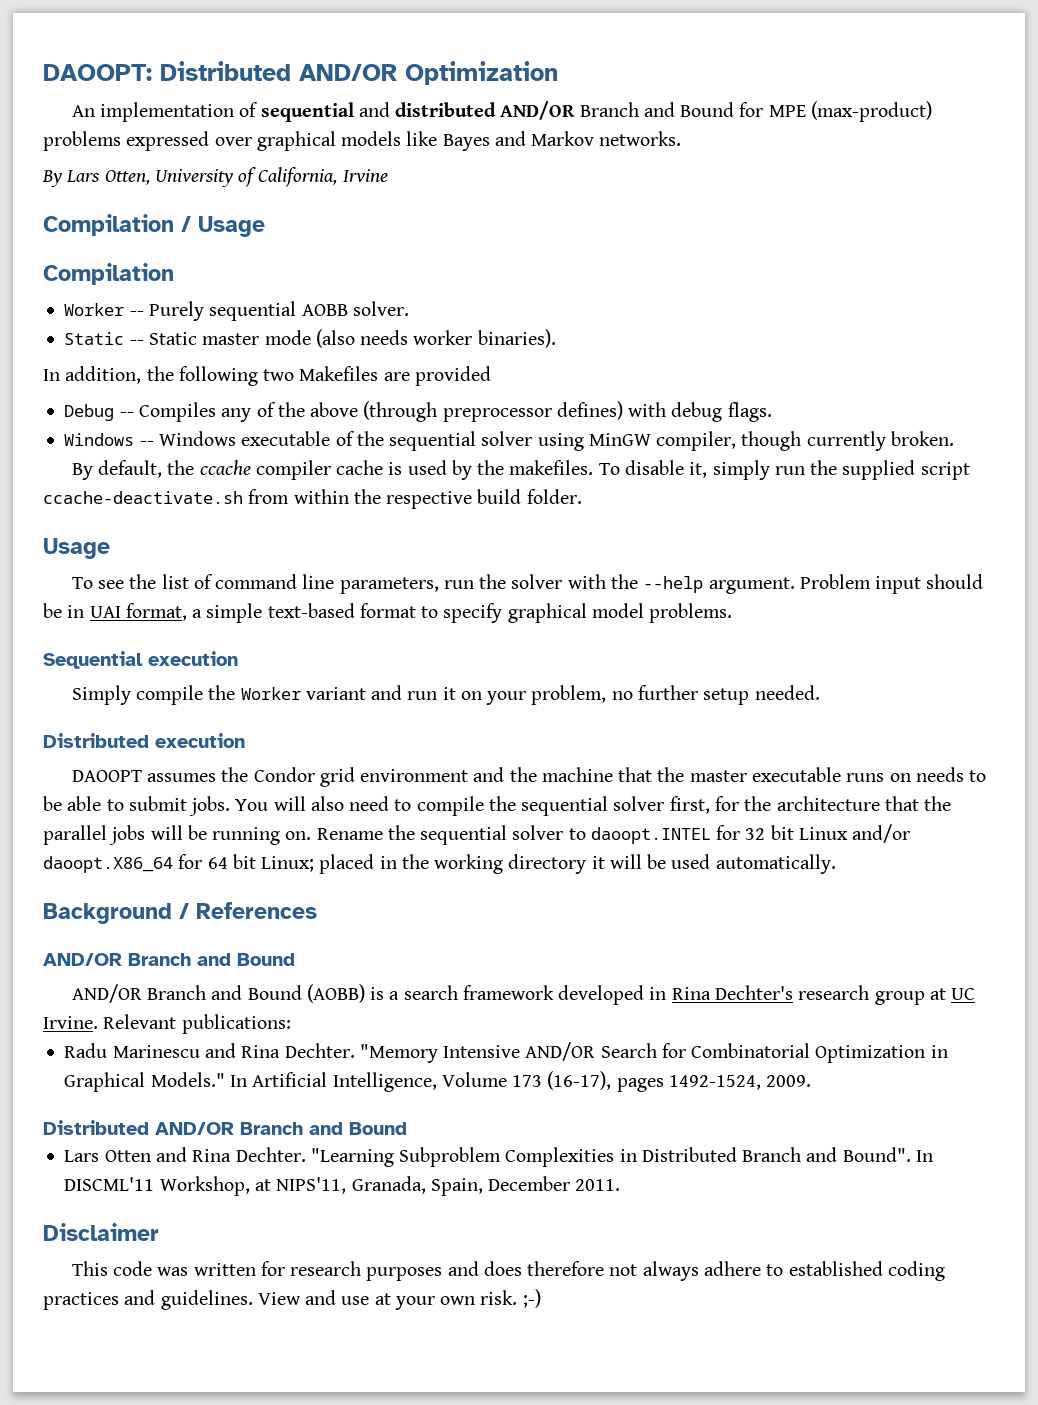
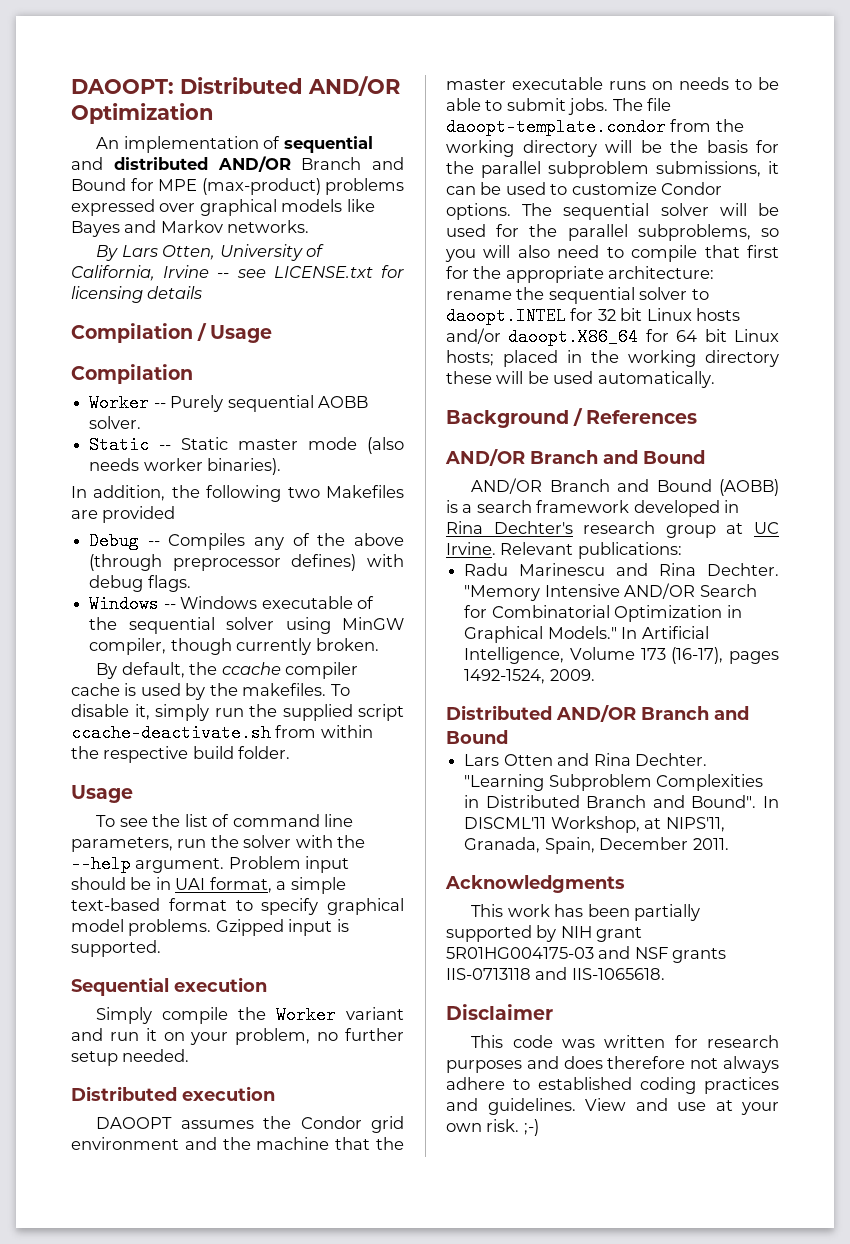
(388, 175) none -> [217,265,405,278] [71,286,203,303] -- see LICENSE.txt for licensing details
(733, 613) none -> [215,919,349,936] [71,940,161,957] Gzipped input is supported.
[235,799,269,811] You -> [612,98,672,111] [446,118,744,136] [446,140,779,157] [446,161,779,178] [446,182,723,195] [446,203,779,220] [446,224,779,241] [445,249,476,262] The file daoopt-template.condor from the working directory will be the basis for the parallel subproblem submissions, it can be used to customize Condor options. The sequential solver will be used for the parallel subproblems, so you
[488,796,952,816] [43,825,383,845] the sequential solver first, for the architecture that the parallel jobs will be running on. Rename -> [704,245,779,258] [446,266,715,283] [446,291,512,300] that first for the appropriate architecture: rename
(848, 833) none -> [696,308,741,321] hosts
[261,856,315,872] Linux; -> [734,329,779,342] [446,350,494,366] Linux hosts;
[591,856,605,869] it -> [446,371,492,384] these
(621, 1185) none -> [445,875,625,893] [471,904,701,921] [446,925,643,942] [446,946,727,963] [446,967,665,980] // Acknowledgments // This work has been partially supported by NIH grant 5R01HG004175-03 and NSF grants IIS-0713118 and IIS-1065618.

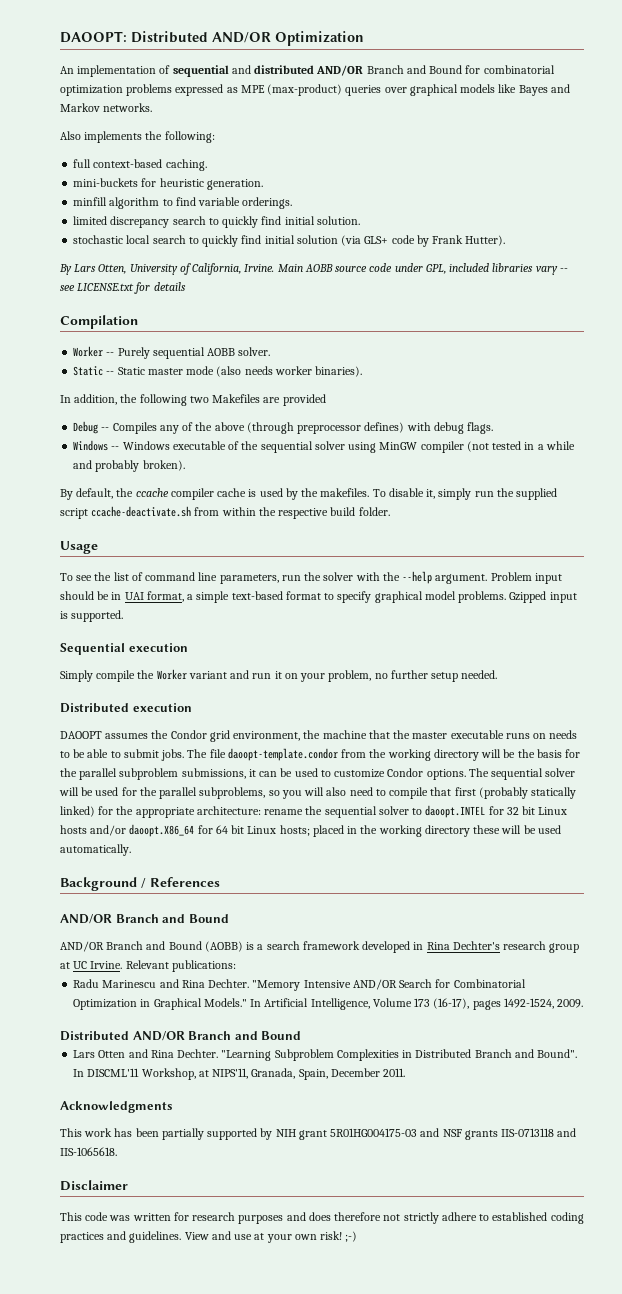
[158,178,404,195] [71,199,155,216] MPE (max-product) problems expressed -> [483,65,555,74] [60,84,382,96] combinatorial optimization problems expressed as MPE (max-product) queries
(310, 226) none -> [60,131,215,143] [73,159,207,171] [73,178,263,190] [73,197,293,209] [73,216,360,228] [73,235,506,247] // Also implements the following: // full context-based caching. // mini-buckets for heuristic generation. // minfill algorithm to find variable orderings. // limited discrepancy search to quickly find initial solution. // stochastic local search to quickly find initial solution (via GLS+ code by Frank Hutter).
[163,265,210,278] Irvine -> [244,263,558,275] Irvine. Main AOBB source code under GPL, included libraries vary
[71,286,143,303] licensing -> (151, 288) none
[71,323,273,343] // Compilation / Usage -> (186, 286) none
[89,638,379,655] compiler, though currently broken. -> [420,441,575,453] [73,460,185,472] compiler (not tested in a while and probably broken).
[71,1137,217,1150] environment and -> [233,731,301,741] environment,
(779, 251) none -> [478,787,577,799] [60,806,95,817] (probably statically linked)
[723,1056,779,1073] always -> [403,1212,439,1224] strictly
[486,1119,520,1132] risk. -> [320,1231,343,1240] risk!

